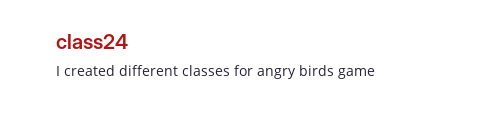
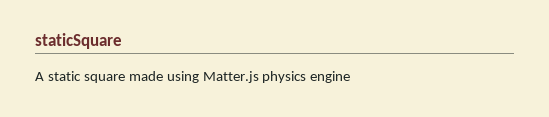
[56,34,128,49] [56,65,375,79] class24 // I created different classes for angry birds game -> [35,33,122,49] [35,71,351,83] staticSquare // A static square made using Matter.js physics engine

